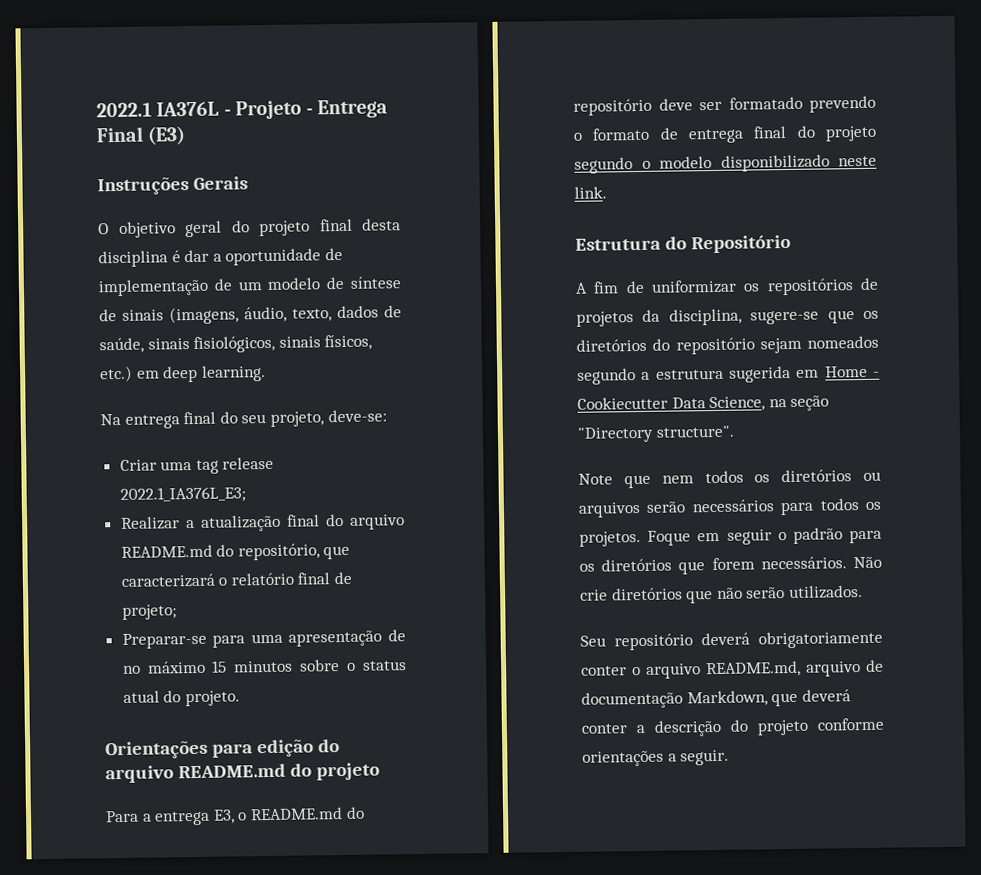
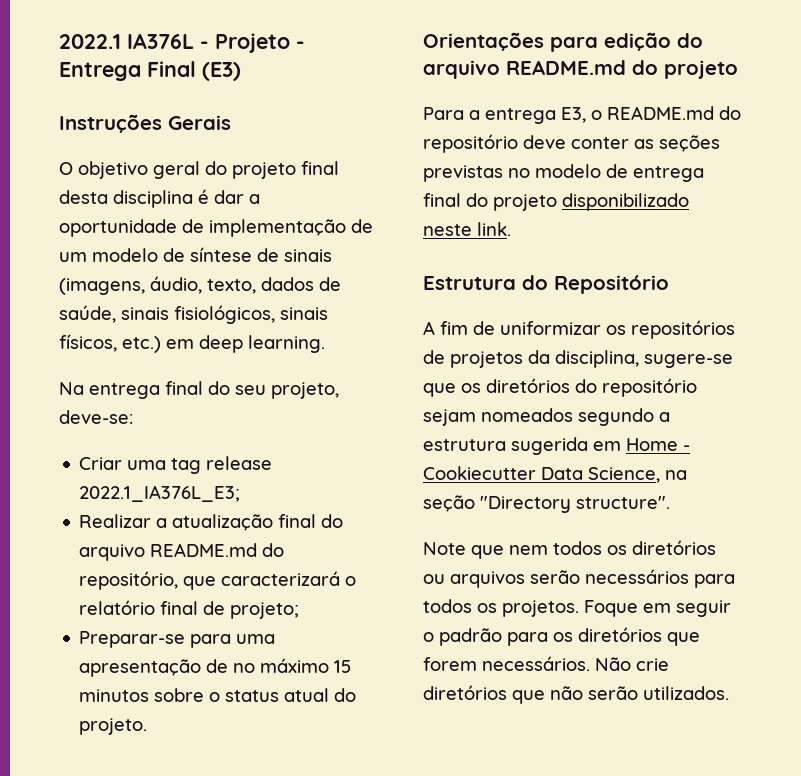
[699,95,876,113] [573,127,651,141] ser formatado prevendo o formato -> [571,135,720,152] [423,164,601,182] conter as seções previstas no modelo
[574,156,712,174] segundo o modelo -> (557, 202) none
[580,630,883,651] [581,659,884,679] [581,689,851,709] [581,717,884,737] [582,749,730,767] // Seu repositório deverá obrigatoriamente conter o arquivo README.md, arquivo de documentação Markdown, que deverá conter a descrição do projeto conforme orientações a seguir. -> (729, 693) none

